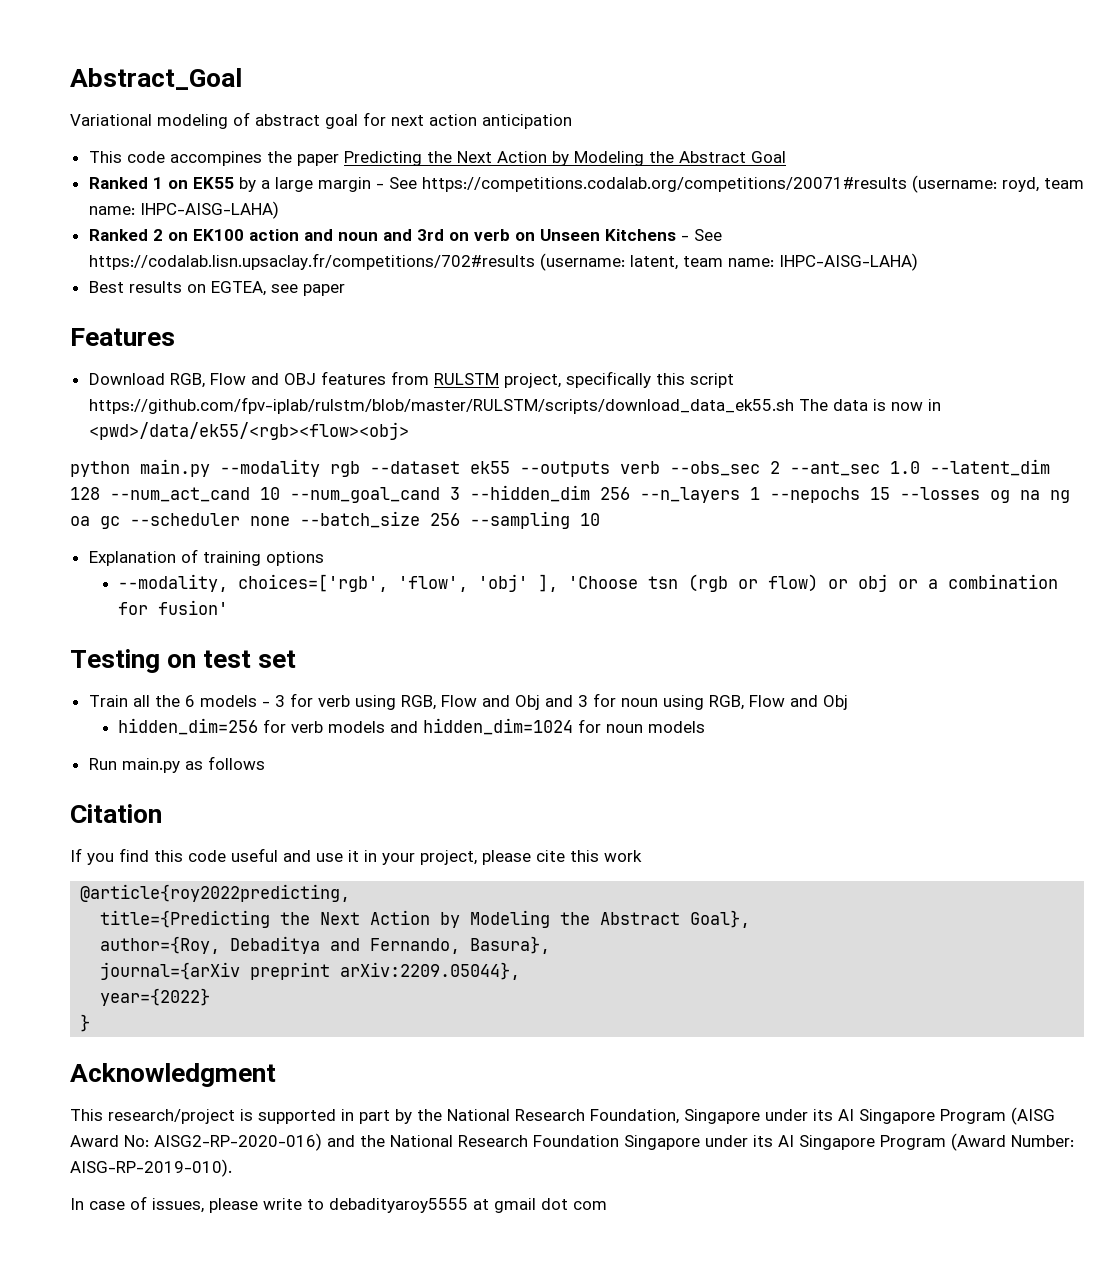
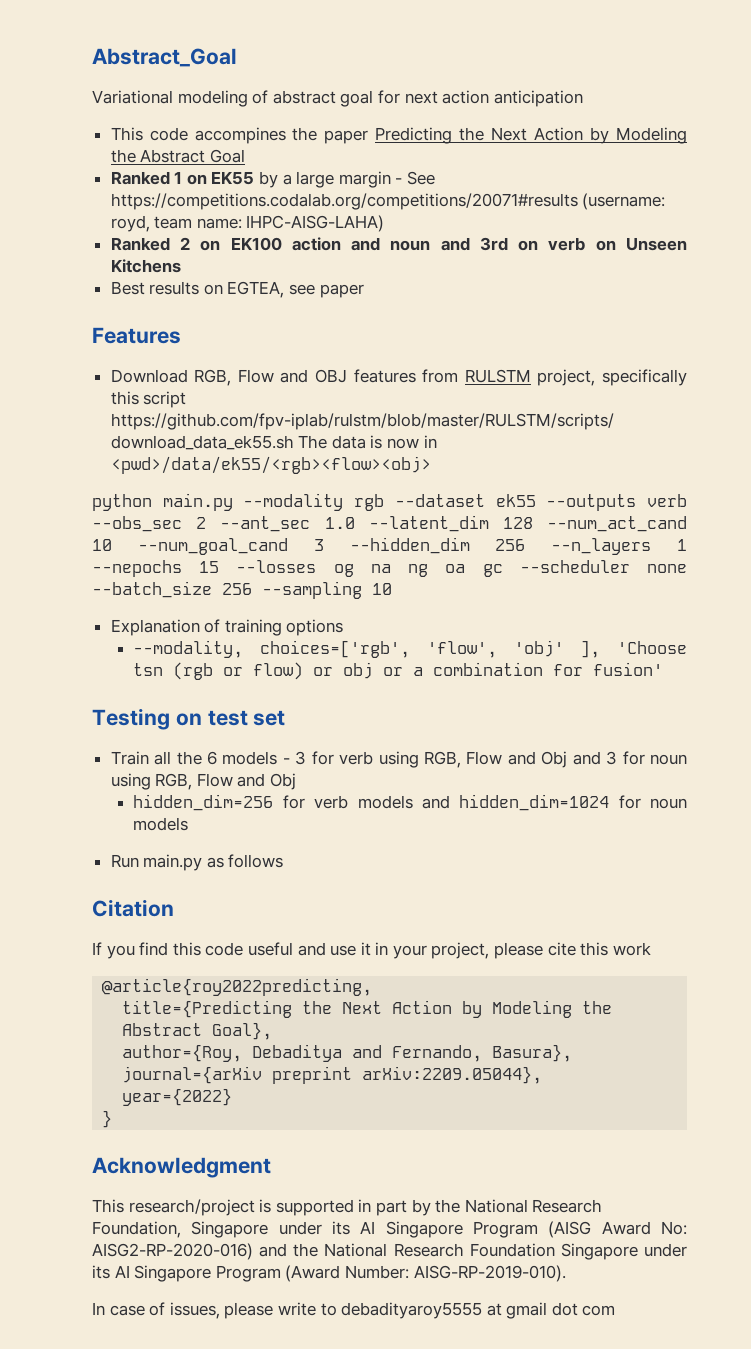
[680,229,722,241] [88,253,918,271] - See https://codalab.lisn.upsaclay.fr/competitions/702#results (username: latent, team name: IHPC-AISG-LAHA) -> (181, 266) none

